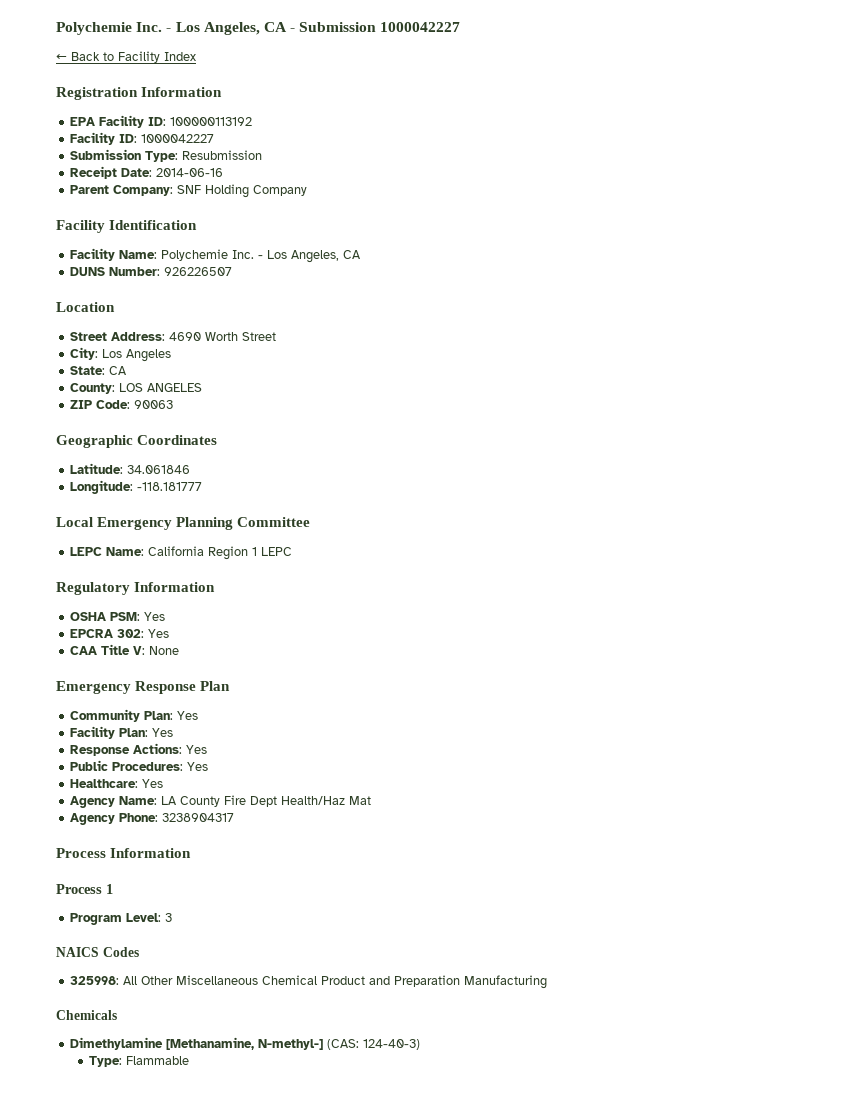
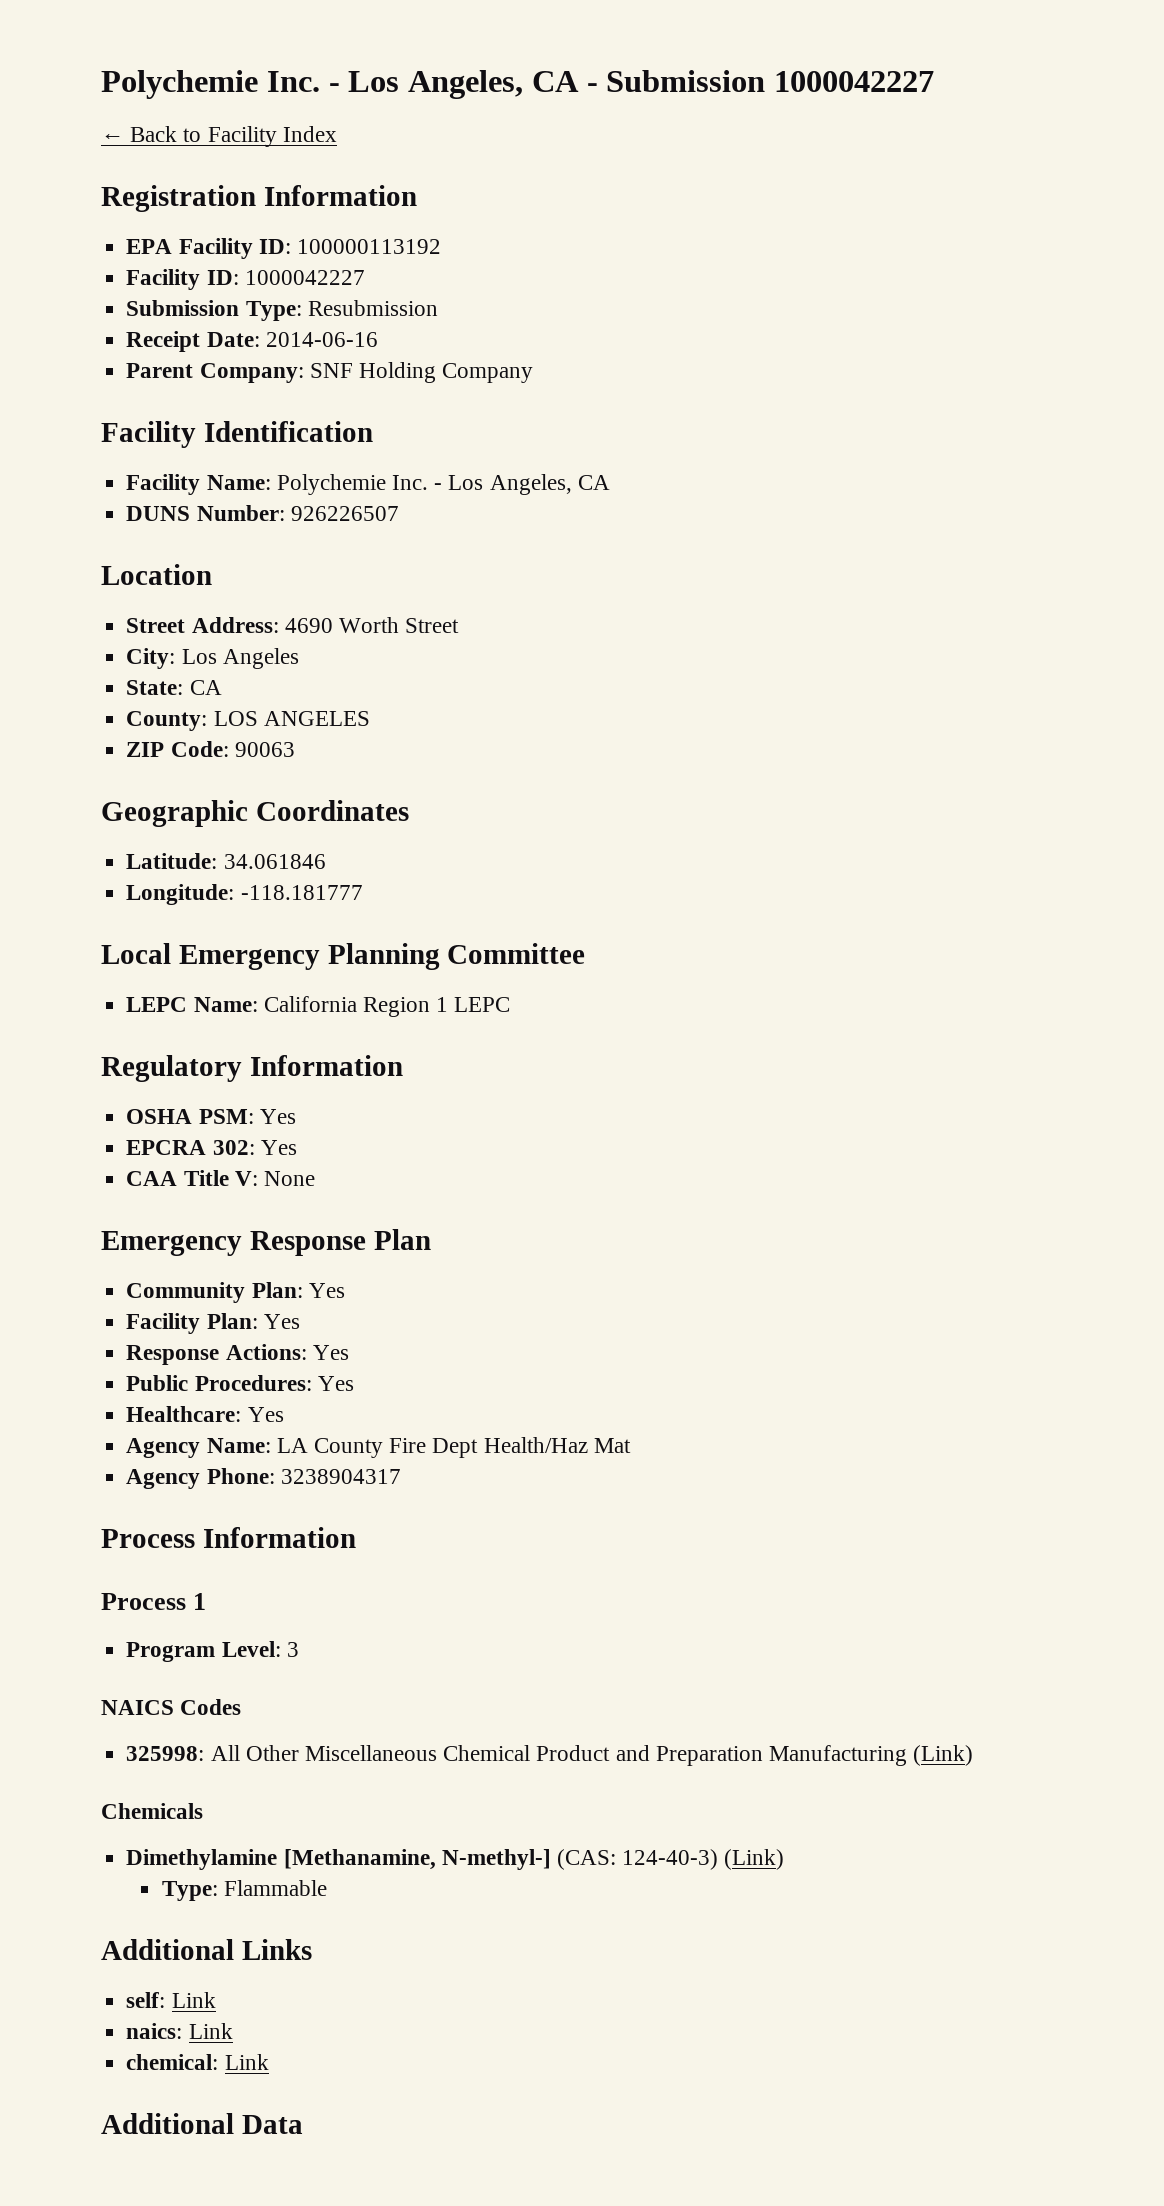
(548, 982) none -> [913,1745,974,1766] (Link)
(421, 1044) none -> [724,1849,785,1870] (Link)
(190, 1060) none -> [101,1939,312,1960] [126,1992,216,2008] [126,2023,233,2039] [126,2054,269,2070] [101,2113,303,2134] // Additional Links // self: Link // naics: Link // chemical: Link // Additional Data

